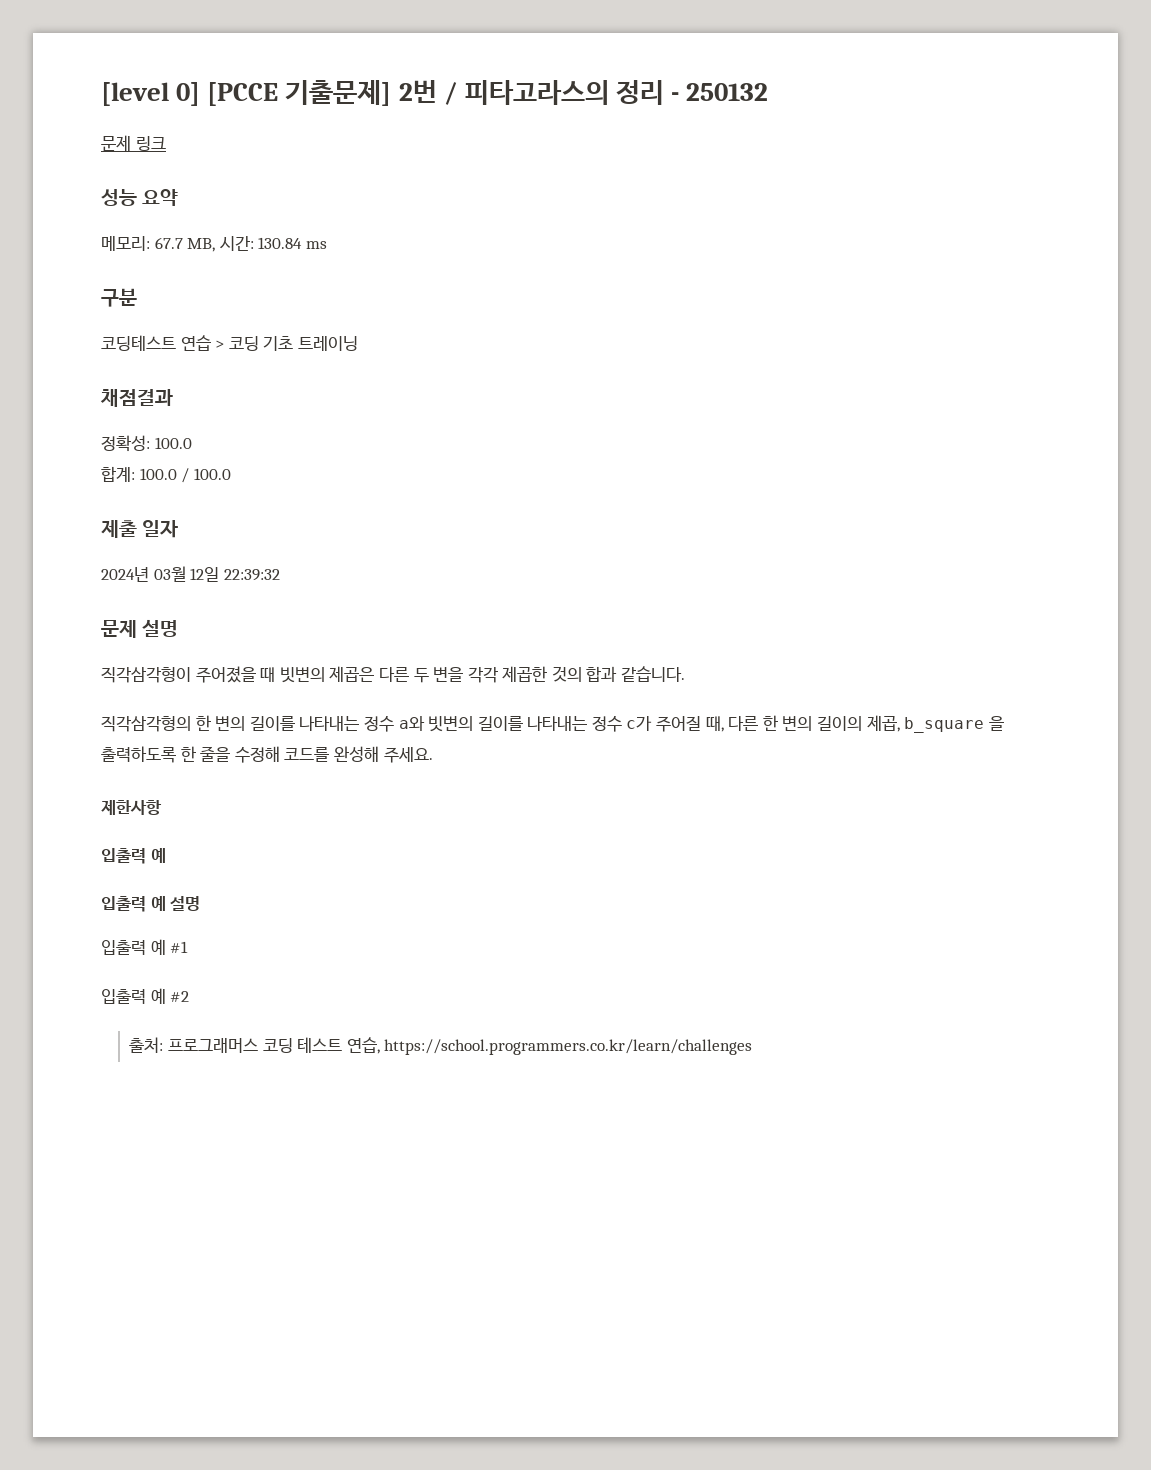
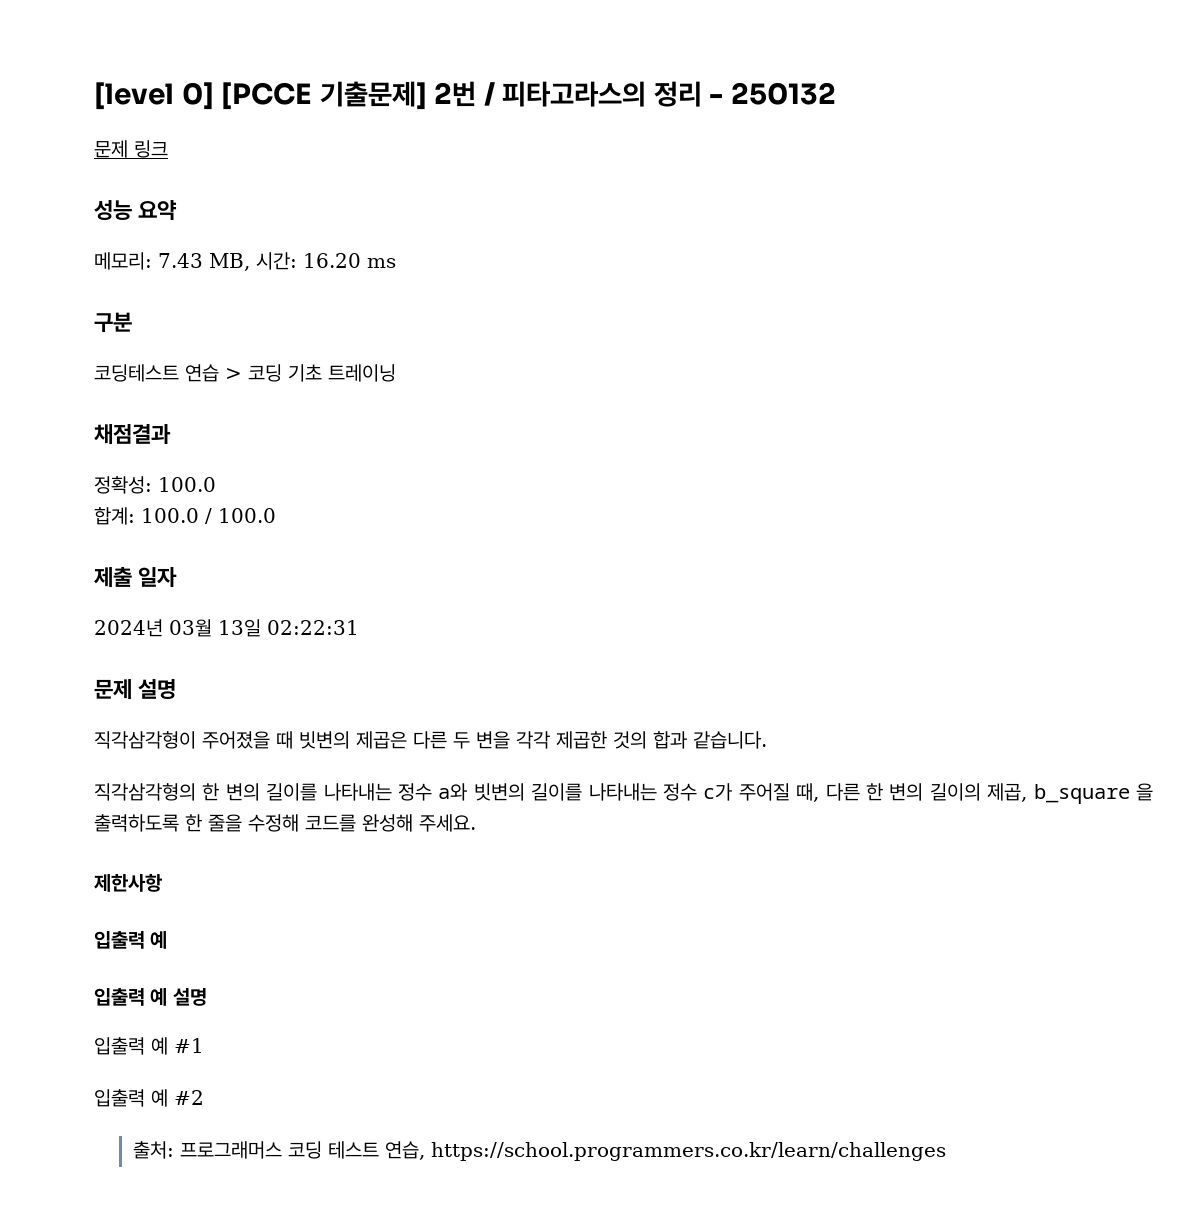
[154,237,183,249] 67.7 -> [158,253,203,268] 7.43
[258,237,303,249] 130.84 -> [303,253,361,268] 16.20
[190,567,280,582] 12일 22:39:32 -> [218,619,359,637] 13일 02:22:31

